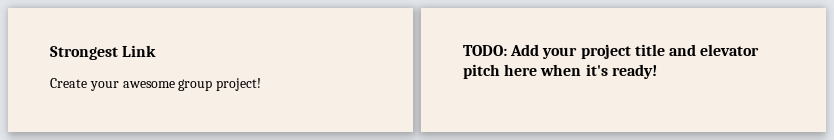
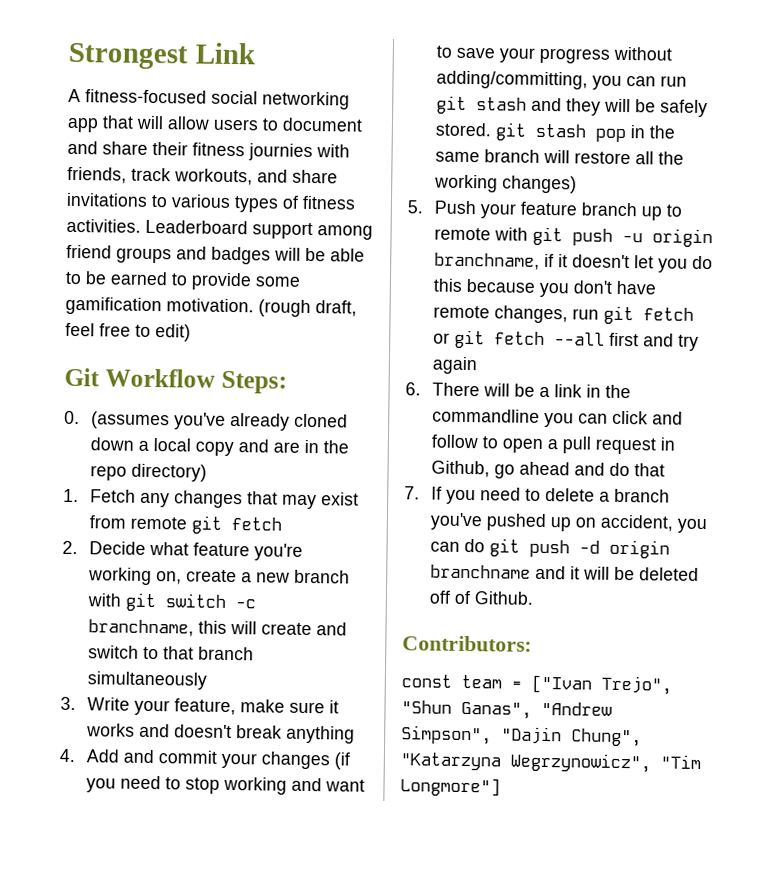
[50,78,262,91] [463,44,760,59] [463,64,657,79] Create your awesome group project! // TODO: Add your project title and elevator pitch here when it's ready! -> [68,88,350,110] [67,115,363,133] [67,140,350,162] [67,166,338,186] [66,192,356,213] [66,218,373,240] [66,244,365,265] [65,271,301,291] [65,296,357,318] [65,322,191,342] [64,367,287,394] [64,410,348,431] [89,437,349,457] [89,463,207,482] [63,488,359,510] [88,515,282,534] [62,540,303,561] [87,567,350,585] [86,592,256,612] [87,619,347,637] [87,645,254,661] [86,671,207,690] [60,696,339,716] [85,723,355,744] [59,748,350,770] [85,775,365,795] [435,45,672,64] [435,70,687,90] [435,95,708,118] [434,122,675,143] [434,149,684,165] [433,174,577,194] [407,200,682,221] [433,226,713,248] [433,252,713,273] [432,278,656,298] [432,305,694,325] [432,329,699,351] [431,356,477,375] [405,382,631,399] [431,408,683,428] [430,434,675,455] [430,460,665,479] [404,486,670,505] [429,512,707,534] [429,538,670,559] [429,564,699,581] [428,590,534,605] [402,635,532,652] [401,674,672,695] [401,700,612,719] [401,725,642,747] [400,752,701,773] [400,777,501,797] A fitness-focused social networking app that will allow users to document and share their fitness journies with friends, track workouts, and share invitations to various types of fitness activities. Leaderboard support among friend groups and badges will be able to be earned to provide some gamification motivation. (rough draft, feel free to edit) // Git Workflow Steps: // 0. (assumes you've already cloned down a local copy and are in the repo directory) // 1. Fetch any changes that may exist from remote git fetch // 2. Decide what feature you're working on, create a new branch with git switch -c branchname, this will create and switch to that branch simultaneously // 3. Write your feature, make sure it works and doesn't break anything // 4. Add and commit your changes (if you need to stop working and want to save your progress without adding/committing, you can run git stash and they will be safely stored. git stash pop in the same branch will restore all the working changes) // 5. Push your feature branch up to remote with git push -u origin branchname, if it doesn't let you do this because you don't have remote changes, run git fetch or git fetch --all first and try again // 6. There will be a link in the commandline you can click and follow to open a pull request in Github, go ahead and do that // 7. If you need to delete a branch you've pushed up on accident, you can do git push -d origin branchname and it will be deleted off of Github. // Contributors: // const team = ["Ivan Trejo", "Shun Ganas", "Andrew Simpson", "Dajin Chung", "Katarzyna Wegrzynowicz", "Tim Longmore"]

